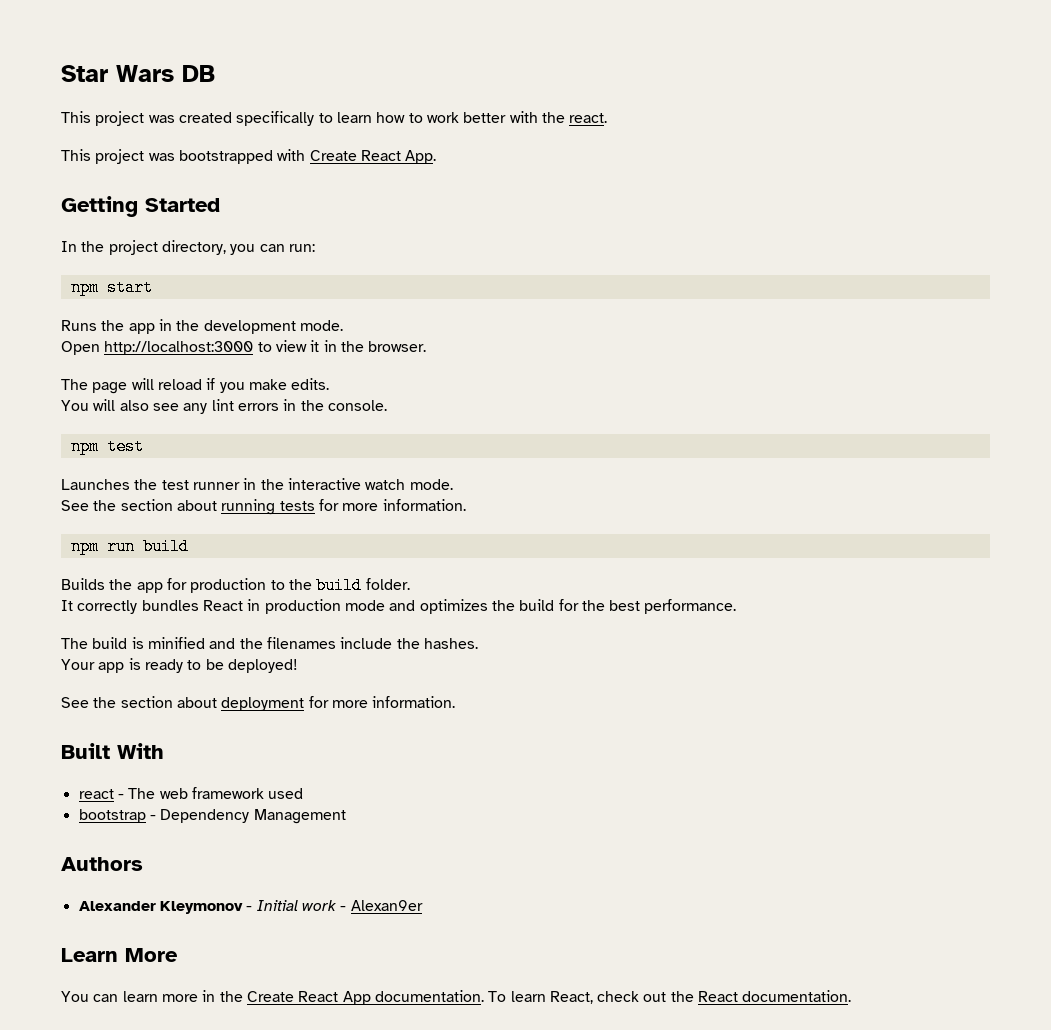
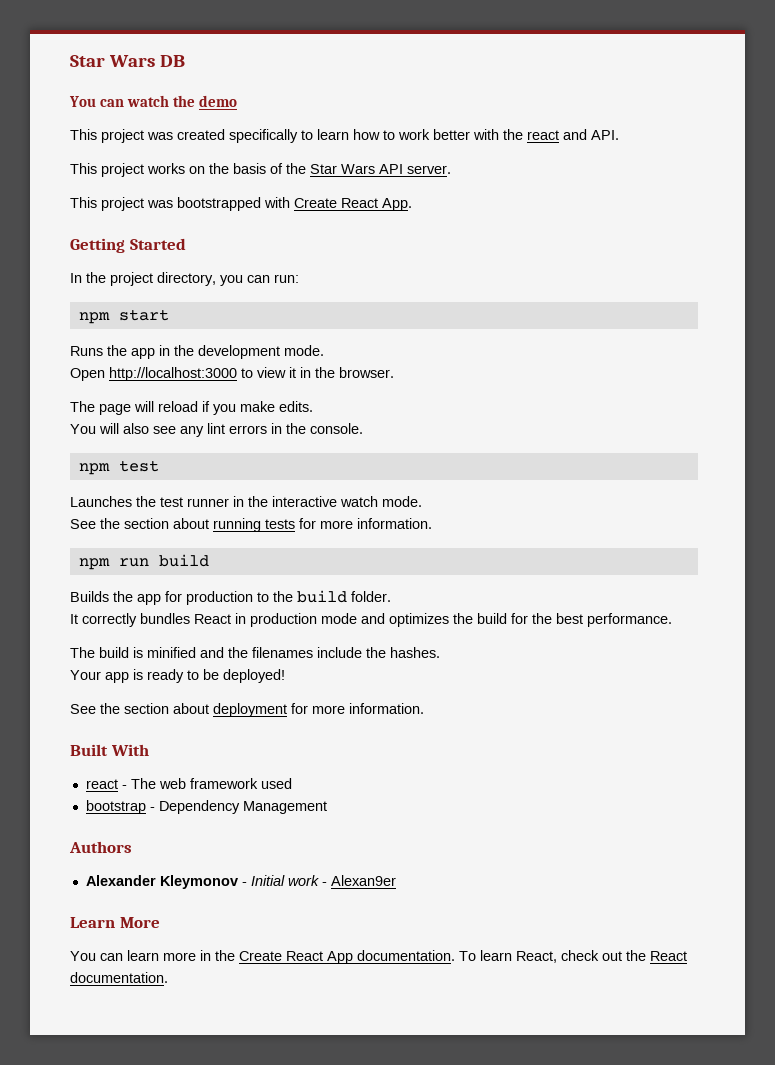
(215, 73) none -> [69,95,237,107] // You can watch the demo
[569,113,608,123] react. -> [527,129,619,140] [70,163,451,177] react and API. // This project works on the basis of the Star Wars API server.

